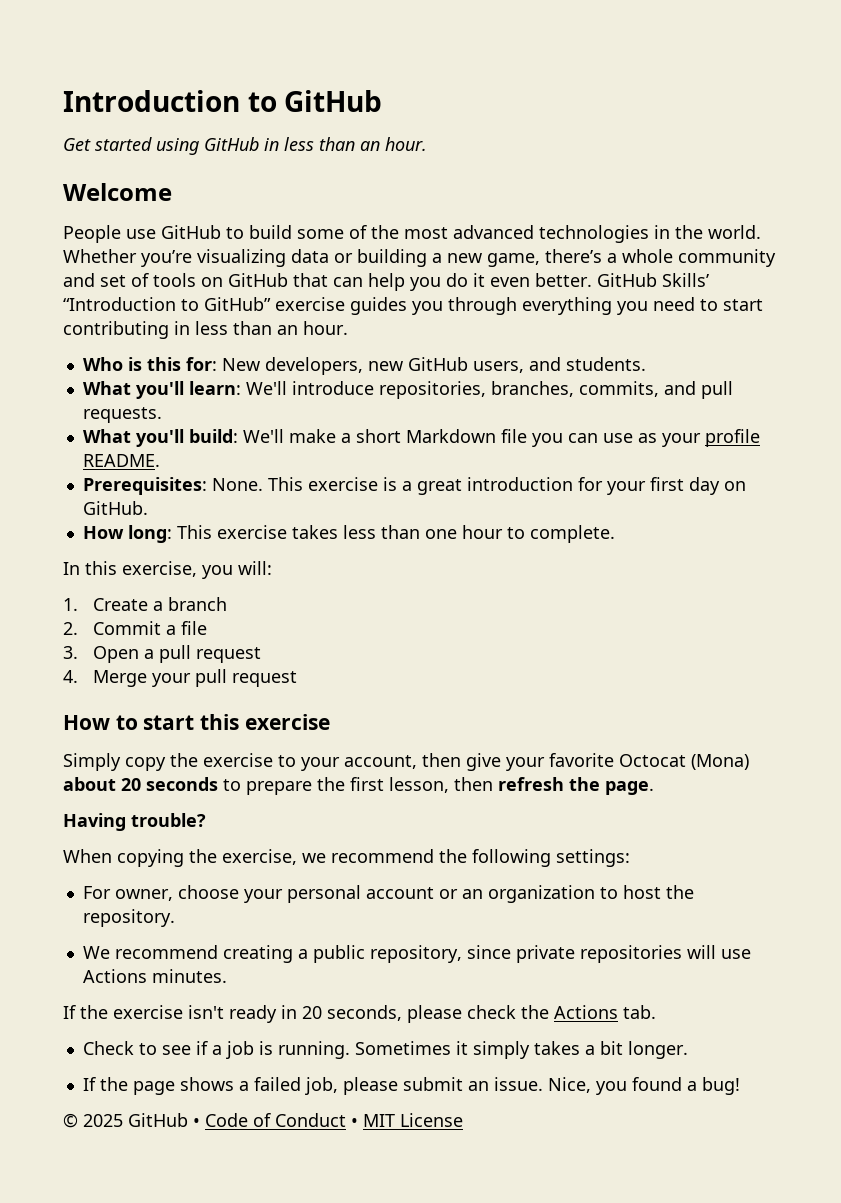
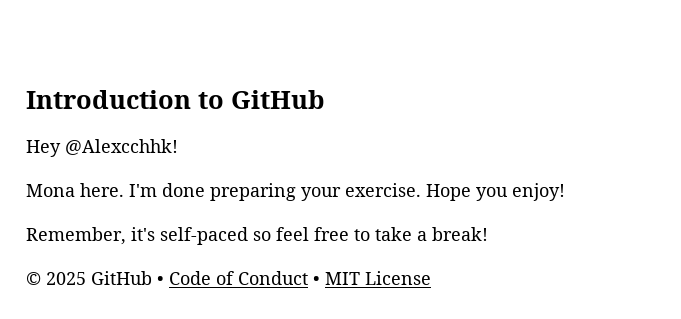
[63,137,427,155] [63,183,172,201] [63,225,761,243] [63,249,776,267] [63,273,709,291] [63,297,763,315] [63,321,348,339] [82,357,646,375] [82,381,733,399] [82,407,162,423] [82,429,760,447] [82,454,160,467] [82,477,746,495] [82,501,148,515] [82,525,615,543] [63,561,272,579] [63,597,228,611] [63,621,208,635] [63,645,262,663] [63,669,298,687] [63,714,330,730] [63,753,749,771] [63,777,654,795] [63,813,206,831] [63,849,630,867] [82,885,694,903] [82,909,175,927] [82,945,751,963] [82,969,227,983] [63,1005,656,1023] [82,1041,688,1059] [82,1077,740,1095] Get started using GitHub in less than an hour. // Welcome // People use GitHub to build some of the most advanced technologies in the world. Whether you’re visualizing data or building a new game, there’s a whole community and set of tools on GitHub that can help you do it even better. GitHub Skills’ “Introduction to GitHub” exercise guides you through everything you need to start contributing in less than an hour. // Who is this for: New developers, new GitHub users, and students. // What you'll learn: We'll introduce repositories, branches, commits, and pull requests. // What you'll build: We'll make a short Markdown file you can use as your profile README. // Prerequisites: None. This exercise is a great introduction for your first day on GitHub. // How long: This exercise takes less than one hour to complete. // In this exercise, you will: // 1. Create a branch // 2. Commit a file // 3. Open a pull request // 4. Merge your pull request // How to start this exercise // Simply copy the exercise to your account, then give your favorite Octocat (Mona) about 20 seconds to prepare the first lesson, then refresh the page. // Having trouble? // When copying the exercise, we recommend the following settings: // For owner, choose your personal account or an organization to host the repository. // We recommend creating a public repository, since private repositories will use Actions minutes. // If the exercise isn't ready in 20 seconds, please check the Actions tab. // Check to see if a job is running. Sometimes it simply takes a bit longer. // If the page shows a failed job, please submit an issue. Nice, you found a bug! -> [26,139,178,157] [26,183,565,201] [26,227,488,245] Hey @Alexcchhk! // Mona here. I'm done preparing your exercise. Hope you enjoy! // Remember, it's self-paced so feel free to take a break!

